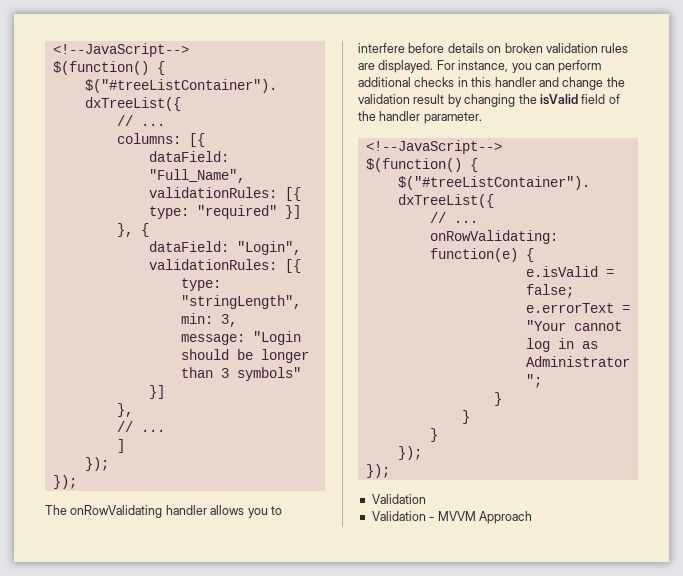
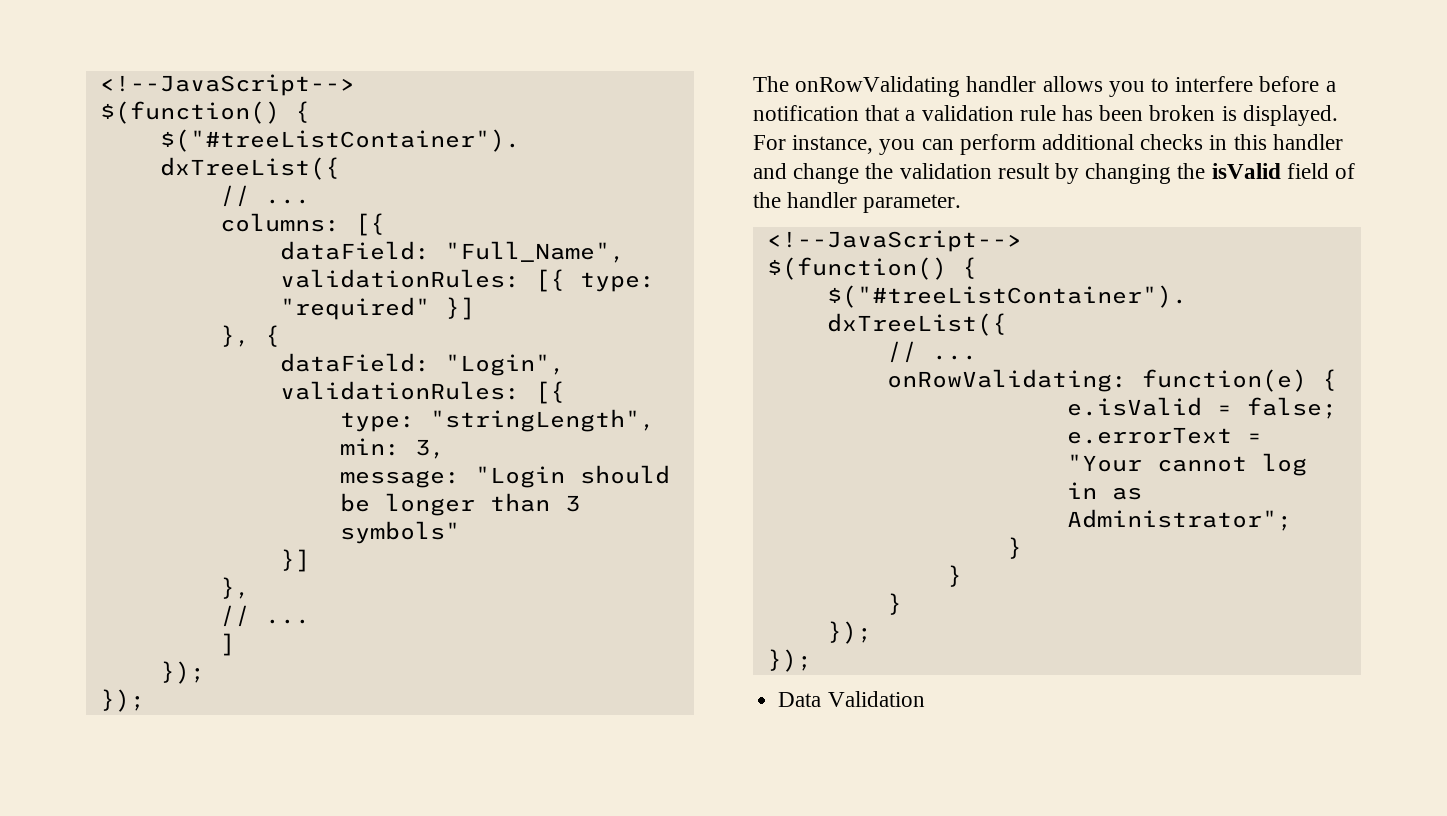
[447,43,629,53] [358,63,375,70] details on broken validation rules are -> [1325,81,1336,92] [753,105,1237,121] a notification that a validation rule has been broken is
[371,494,426,504] [371,511,532,524] Validation // Validation - MVVM Approach -> [778,691,925,707] Data Validation

